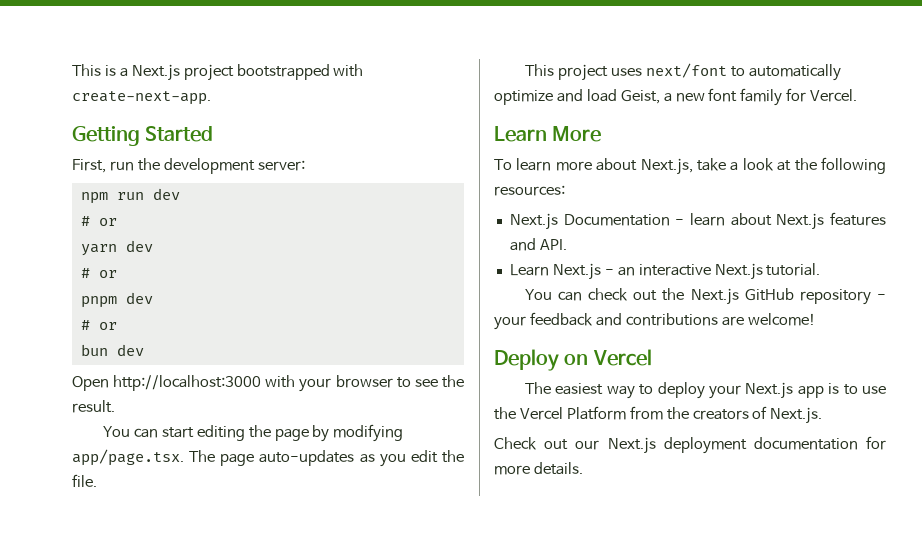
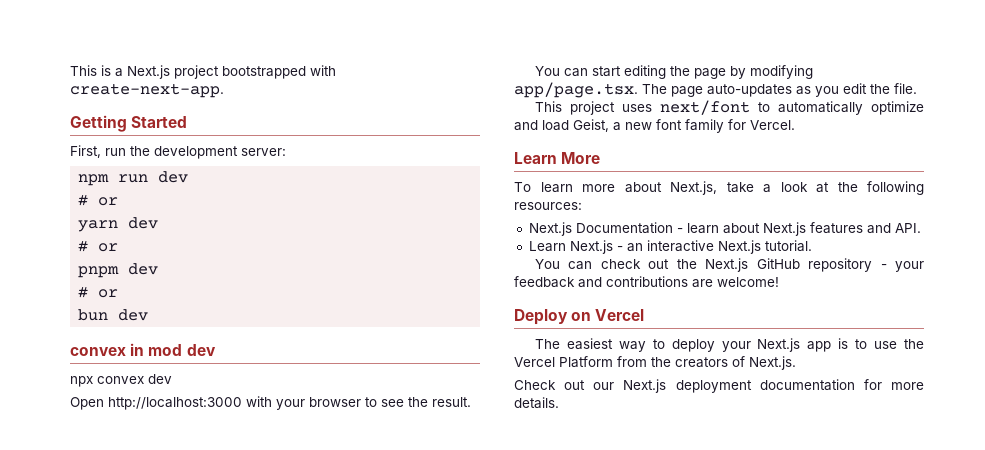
(144, 350) none -> [70,343,216,356] [70,374,172,387] // convex in mod dev // npx convex dev

